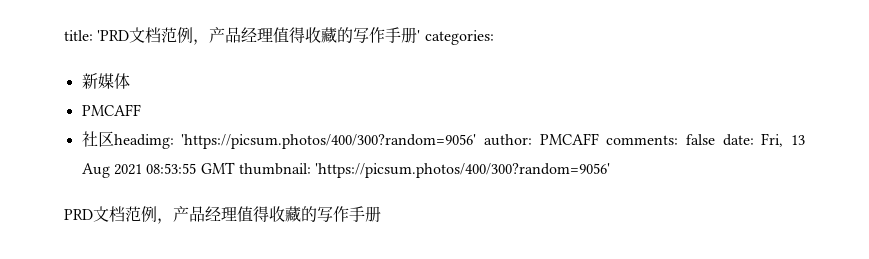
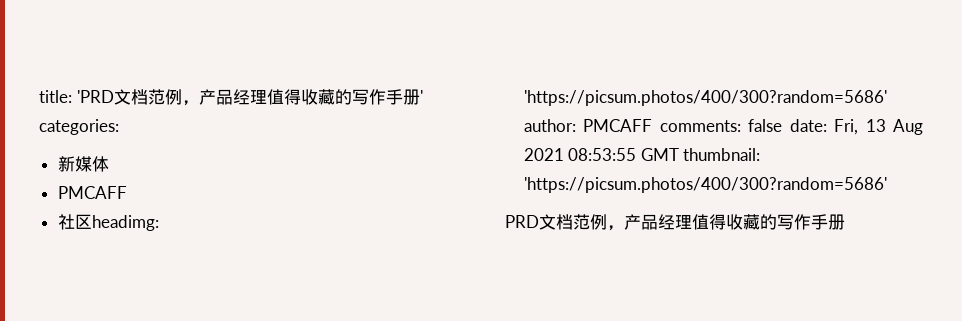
[181,134,477,149] 'https://picsum.photos/400/300?random=9056' -> [523,90,887,106] 'https://picsum.photos/400/300?random=5686'
[315,163,611,178] 'https://picsum.photos/400/300?random=9056' -> [523,177,887,193] 'https://picsum.photos/400/300?random=5686'

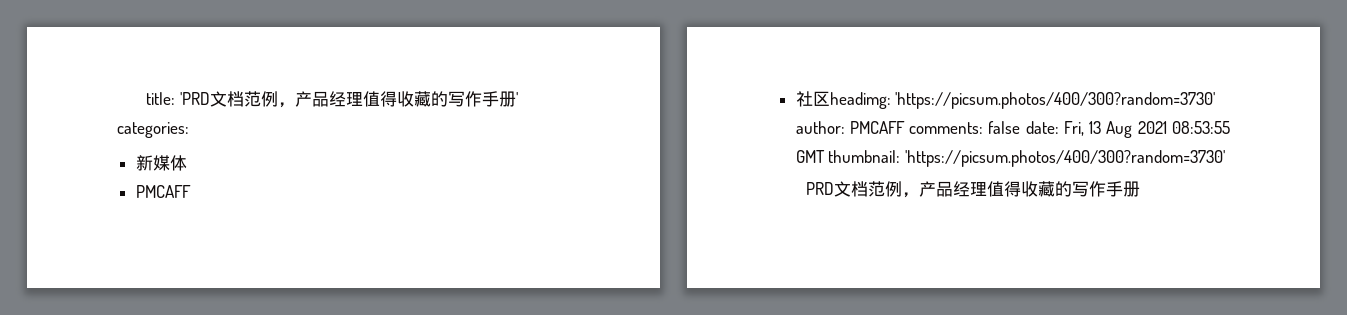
[523,90,887,106] 'https://picsum.photos/400/300?random=5686' -> [895,92,1216,109] 'https://picsum.photos/400/300?random=3730'
[523,177,887,193] 'https://picsum.photos/400/300?random=5686' -> [904,150,1225,167] 'https://picsum.photos/400/300?random=3730'

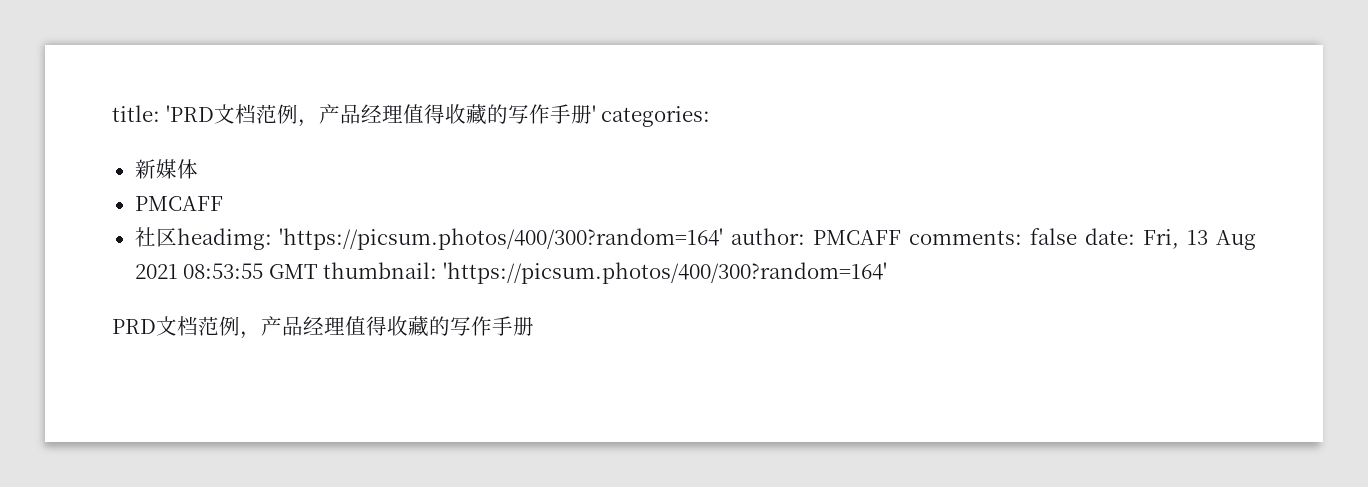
[895,92,1216,109] 'https://picsum.photos/400/300?random=3730' -> [279,228,724,250] 'https://picsum.photos/400/300?random=164'
[904,150,1225,167] 'https://picsum.photos/400/300?random=3730' -> [442,262,887,284] 'https://picsum.photos/400/300?random=164'

